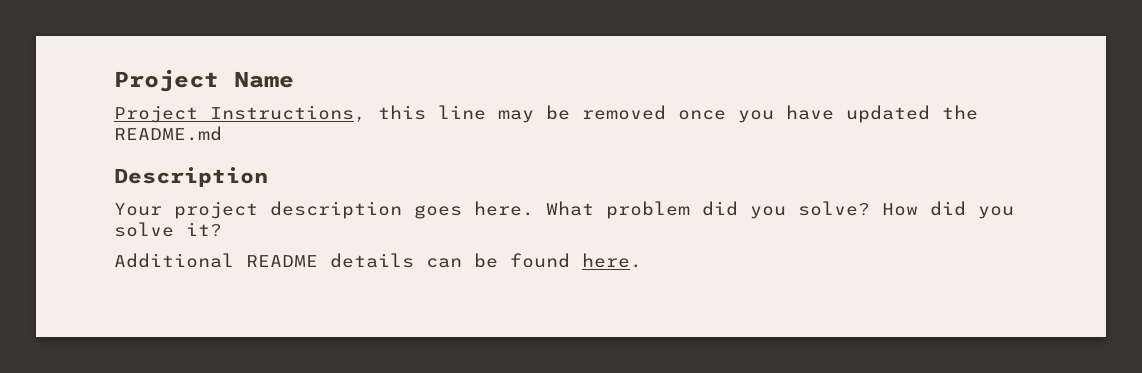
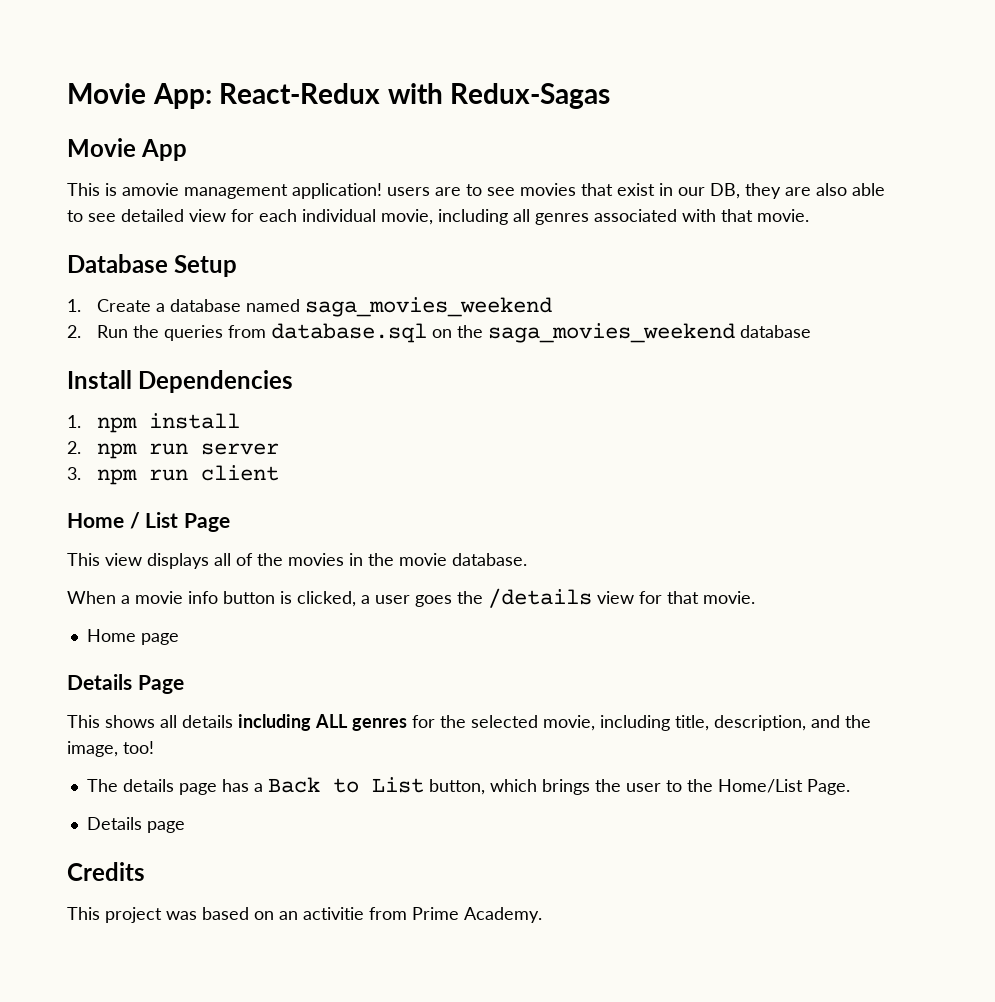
[114,69,294,92] [114,105,978,123] [114,126,222,141] [114,167,268,187] [114,201,1014,219] [114,222,222,237] [114,253,642,268] Project Name // Project Instructions, this line may be removed once you have updated the README.md // Description // Your project description goes here. What problem did you solve? How did you solve it? // Additional README details can be found here. -> [67,83,611,109] [67,138,188,161] [67,183,885,199] [67,209,809,225] [67,254,238,277] [67,297,553,317] [67,323,812,343] [67,370,294,393] [67,413,241,433] [67,441,280,459] [67,465,280,485] [67,512,231,532] [67,553,527,569] [67,588,755,608] [86,629,179,645] [67,674,184,694] [67,714,871,731] [67,741,154,757] [86,777,850,795] [86,817,185,833] [67,862,145,881] [67,907,542,923] Movie App: React-Redux with Redux-Sagas // Movie App // This is amovie management application! users are to see movies that exist in our DB, they are also able to see detailed view for each individual movie, including all genres associated with that movie. // Database Setup // 1. Create a database named saga_movies_weekend // 2. Run the queries from database.sql on the saga_movies_weekend database // Install Dependencies // 1. npm install // 2. npm run server // 3. npm run client // Home / List Page // This view displays all of the movies in the movie database. // When a movie info button is clicked, a user goes the /details view for that movie. // Home page // Details Page // This shows all details including ALL genres for the selected movie, including title, description, and the image, too! // The details page has a Back to List button, which brings the user to the Home/List Page. // Details page // Credits // This project was based on an activitie from Prime Academy.

